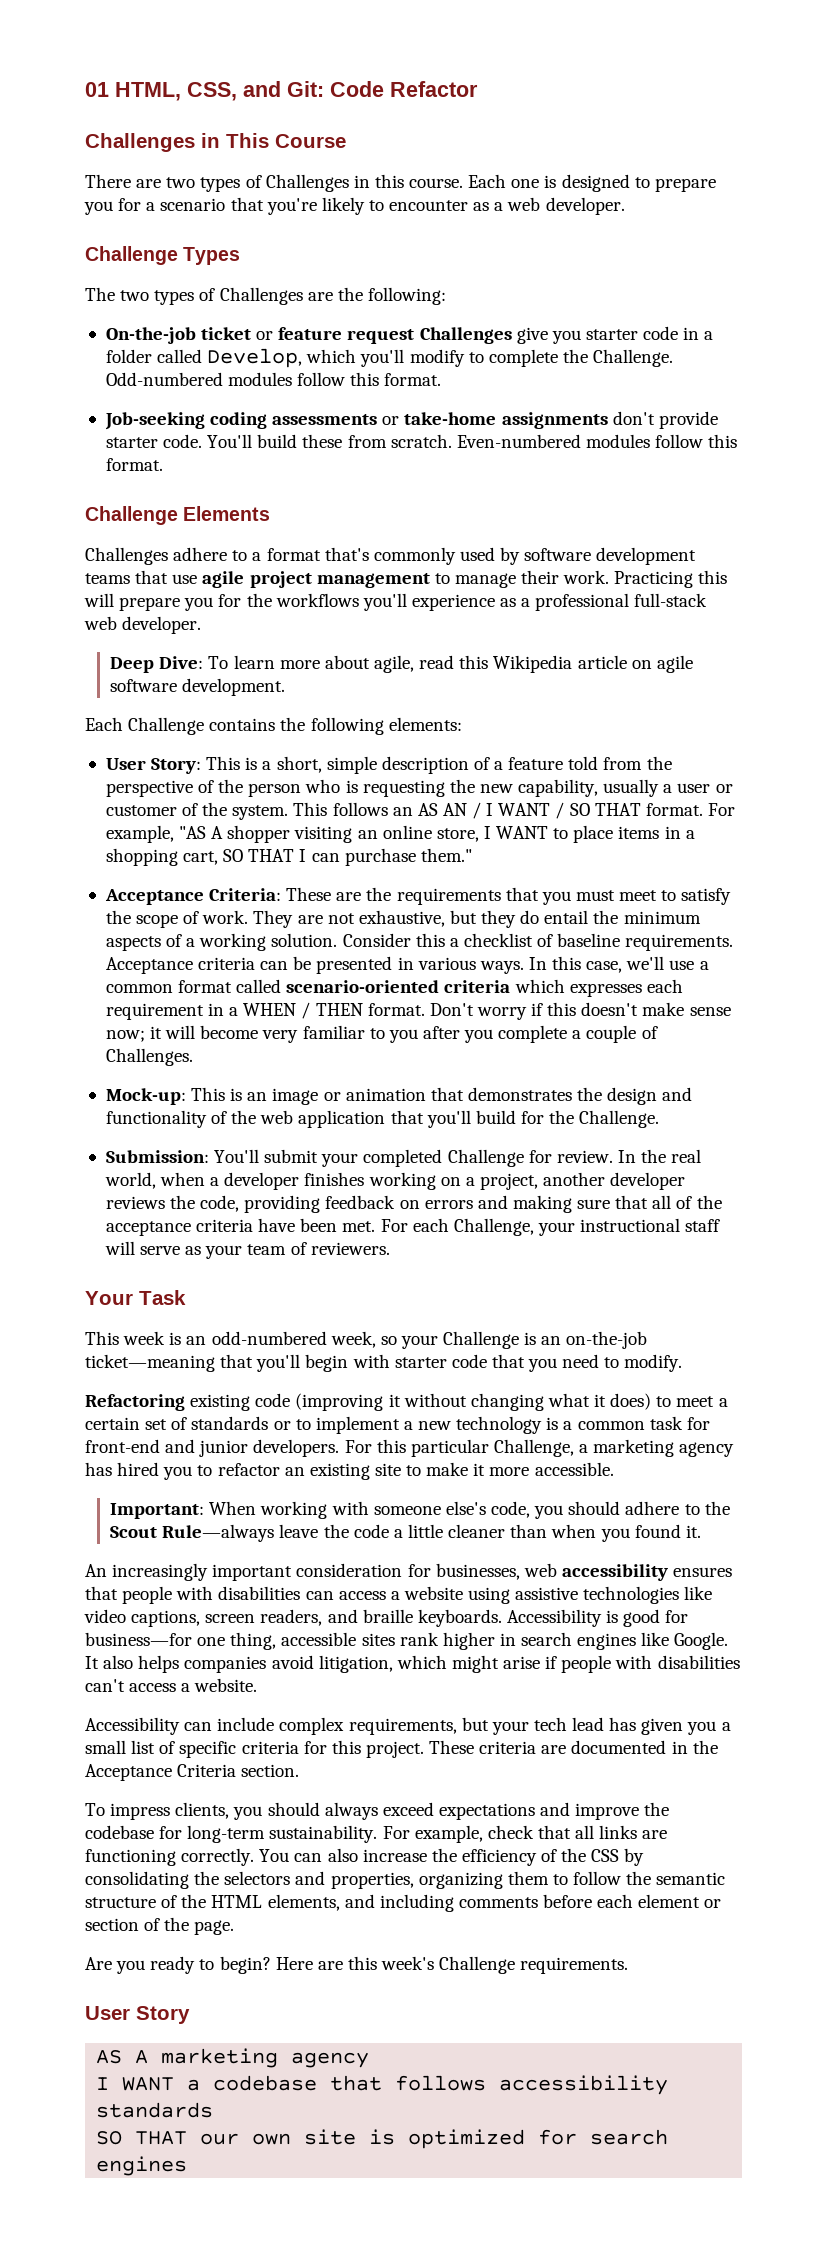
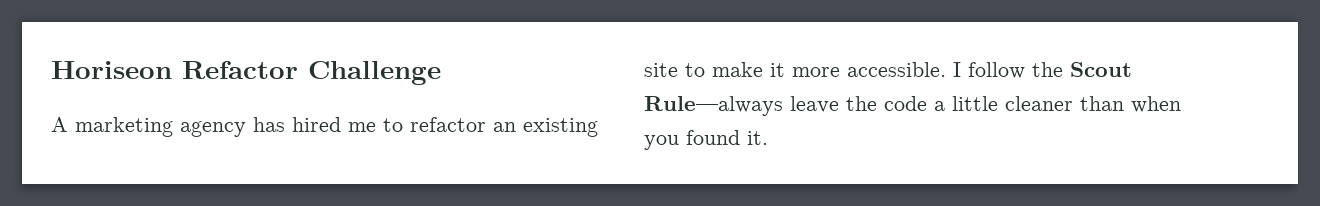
[85,81,478,101] [85,133,346,152] [85,174,716,192] [84,197,625,215] [85,246,241,265] [85,287,446,305] [105,326,714,344] [105,348,674,368] [105,372,442,386] [104,411,718,430] [105,434,738,448] [105,458,163,471] [85,506,271,525] [85,547,697,565] [85,570,728,588] [84,593,708,611] [84,616,202,634] [110,655,693,673] [110,678,286,696] [85,717,462,735] [105,756,672,774] [105,779,733,797] [105,802,735,820] [105,825,695,843] [105,848,472,866] [104,887,732,905] [105,910,701,928] [105,933,734,951] [105,956,709,974] [105,979,683,997] [105,1002,731,1020] [105,1025,658,1043] [105,1048,193,1066] [105,1087,693,1105] [105,1110,660,1128] [105,1149,702,1167] [104,1172,686,1190] [105,1195,722,1213] [105,1218,721,1236] [104,1241,390,1259] [85,1290,186,1305] [85,1331,648,1349] [85,1354,683,1372] [85,1393,728,1411] [85,1416,710,1434] [85,1439,589,1457] 01 HTML, CSS, and Git: Code Refactor // Challenges in This Course // There are two types of Challenges in this course. Each one is designed to prepare you for a scenario that you're likely to encounter as a web developer. // Challenge Types // The two types of Challenges are the following: // On-the-job ticket or feature request Challenges give you starter code in a folder called Develop, which you'll modify to complete the Challenge. Odd-numbered modules follow this format. // Job-seeking coding assessments or take-home assignments don't provide starter code. You'll build these from scratch. Even-numbered modules follow this format. // Challenge Elements // Challenges adhere to a format that's commonly used by software development teams that use agile project management to manage their work. Practicing this will prepare you for the workflows you'll experience as a professional full-stack web developer. // Deep Dive: To learn more about agile, read this Wikipedia article on agile software development. // Each Challenge contains the following elements: // User Story: This is a short, simple description of a feature told from the perspective of the person who is requesting the new capability, usually a user or customer of the system. This follows an AS AN / I WANT / SO THAT format. For example, "AS A shopper visiting an online store, I WANT to place items in a shopping cart, SO THAT I can purchase them." // Acceptance Criteria: These are the requirements that you must meet to satisfy the scope of work. They are not exhaustive, but they do entail the minimum aspects of a working solution. Consider this a checklist of baseline requirements. Acceptance criteria can be presented in various ways. In this case, we'll use a common format called scenario-oriented criteria which expresses each requirement in a WHEN / THEN format. Don't worry if this doesn't make sense now; it will become very familiar to you after you complete a couple of Challenges. // Mock-up: This is an image or animation that demonstrates the design and functionality of the web application that you'll build for the Challenge. // Submission: You'll submit your completed Challenge for review. In the real world, when a developer finishes working on a project, another developer reviews the code, providing feedback on errors and making sure that all of the acceptance criteria have been met. For each Challenge, your instructional staff will serve as your team of reviewers. // Your Task // This week is an odd-numbered week, so your Challenge is an on-the-job ticket—meaning that you'll begin with starter code that you need to modify. // Refactoring existing code (improving it without changing what it does) to meet a certain set of standards or to implement a new technology is a common task for front-end and junior developers. For this particular Challenge, a -> [51,61,441,85] [51,117,68,132] Horiseon Refactor Challenge // A
[163,1466,193,1480] you -> [348,122,376,132] me
[110,1501,700,1519] // Important: When working with someone else's code, you should adhere to -> [953,62,1025,79] I follow
[85,1563,733,1581] [85,1586,713,1604] [84,1609,689,1627] [85,1632,729,1650] [85,1655,740,1673] [85,1678,258,1692] [85,1717,731,1735] [85,1740,718,1758] [85,1764,300,1781] [85,1802,670,1820] [85,1825,668,1843] [85,1848,645,1866] [85,1871,726,1889] [85,1894,722,1912] [85,1917,235,1935] [85,1956,629,1974] [85,2006,190,2024] [96,2048,370,2068] [96,2075,669,2095] [96,2102,214,2118] [96,2129,669,2149] [96,2156,188,2176] // An increasingly important consideration for businesses, web accessibility ensures that people with disabilities can access a website using assistive technologies like video captions, screen readers, and braille keyboards. Accessibility is good for business—for one thing, accessible sites rank higher in search engines like Google. It also helps companies avoid litigation, which might arise if people with disabilities can't access a website. // Accessibility can include complex requirements, but your tech lead has given you a small list of specific criteria for this project. These criteria are documented in the Acceptance Criteria section. // To impress clients, you should always exceed expectations and improve the codebase for long-term sustainability. For example, check that all links are functioning correctly. You can also increase the efficiency of the CSS by consolidating the selectors and properties, organizing them to follow the semantic structure of the HTML elements, and including comments before each element or section of the page. // Are you ready to begin? Here are this week's Challenge requirements. // User Story // AS A marketing agency // I WANT a codebase that follows accessibility standards // SO THAT our own site is optimized for search engines -> (768, 138) none

